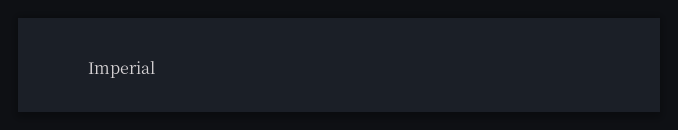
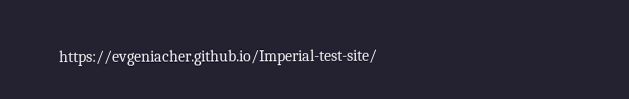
[88,61,155,78] Imperial -> [59,48,378,67] https://evgeniacher.github.io/Imperial-test-site/

